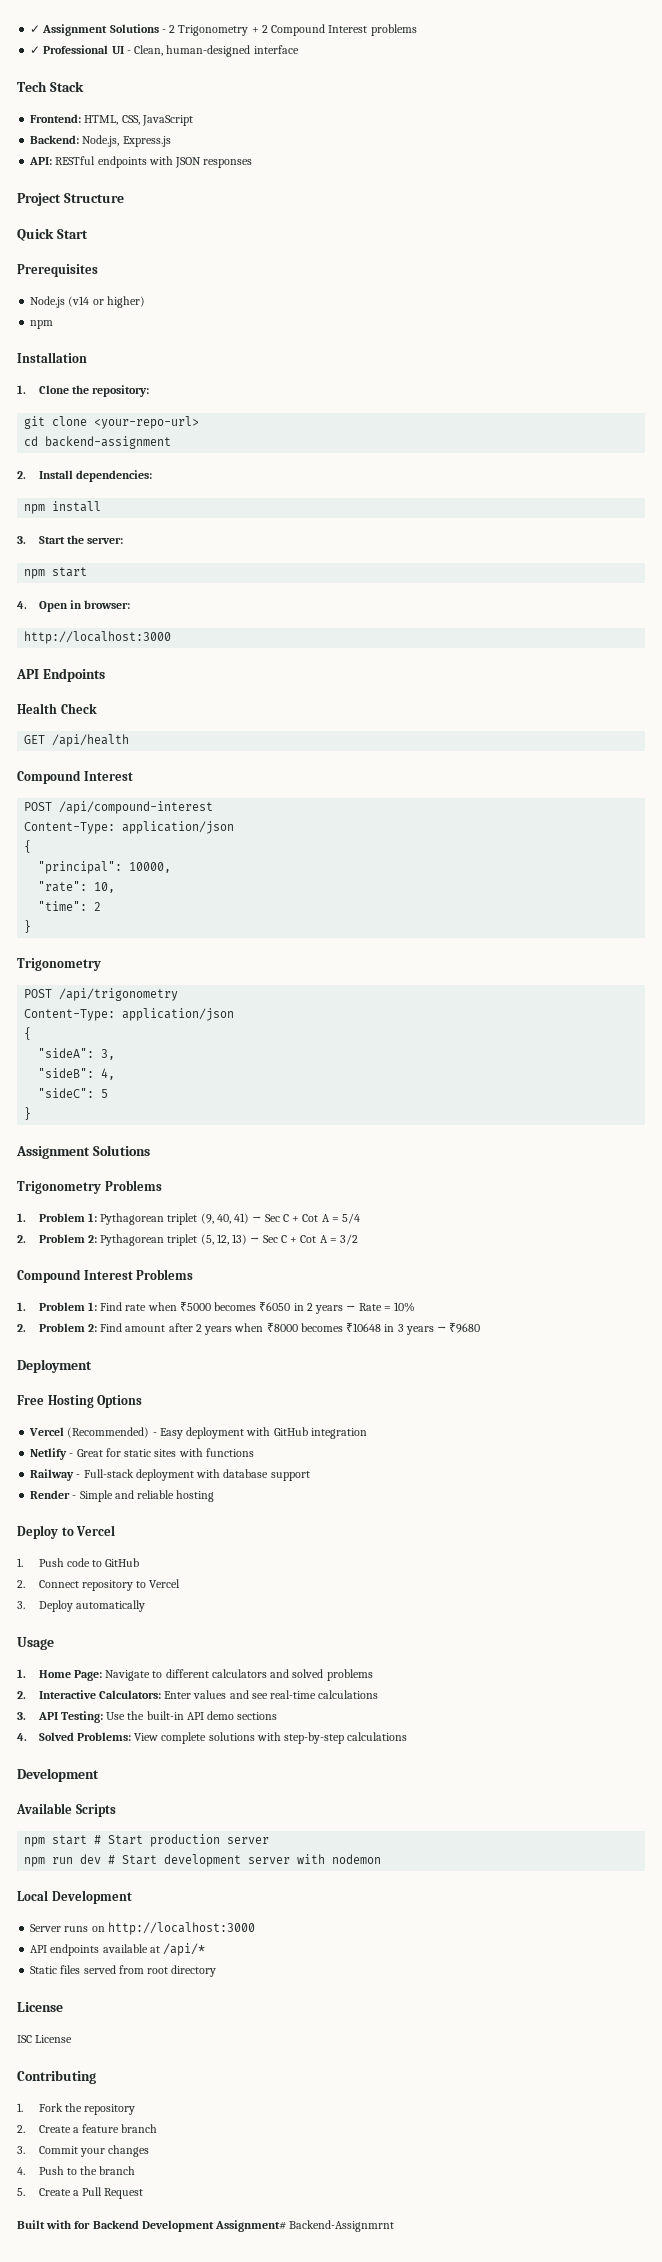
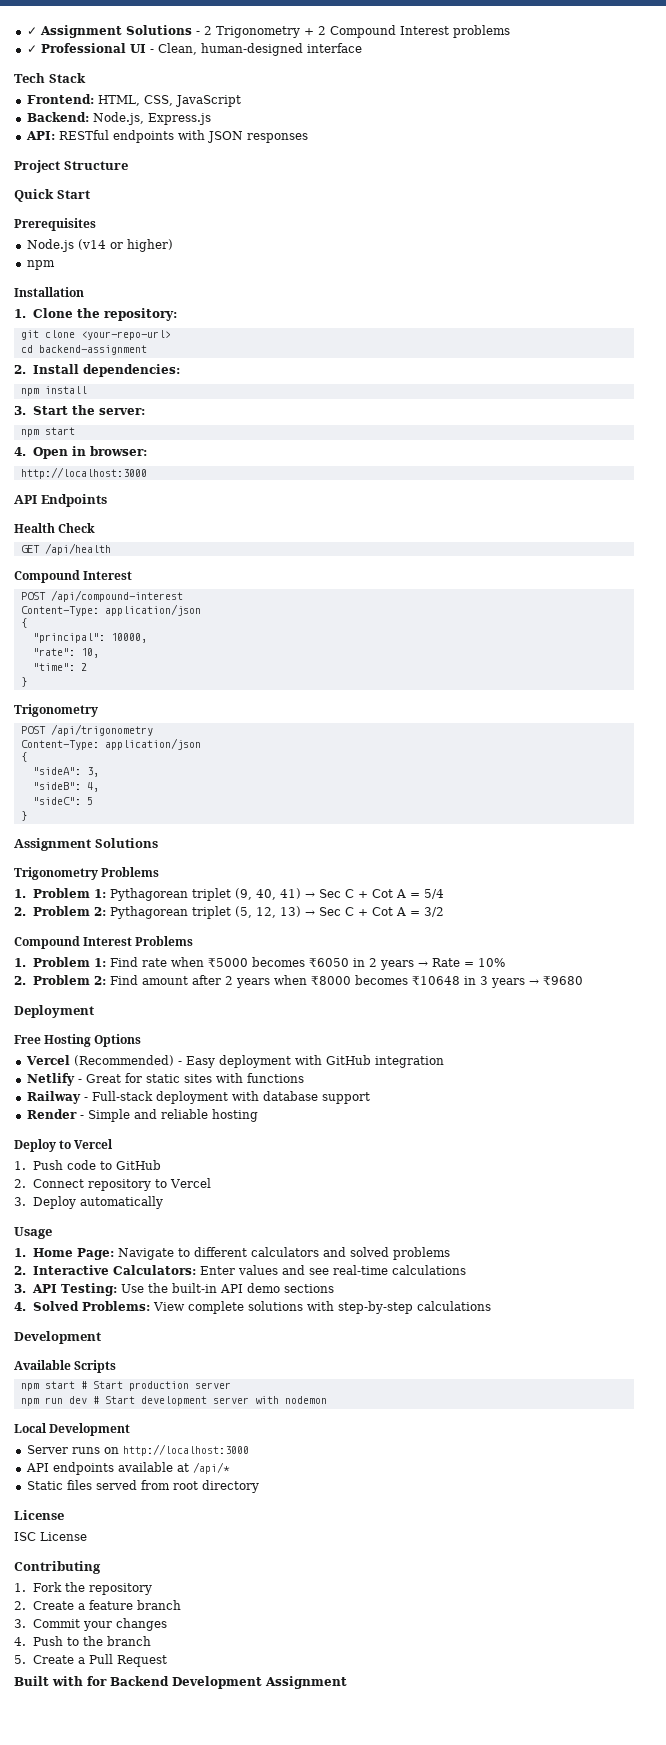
[215,2220,395,2232] Assignment# Backend-Assignmrnt -> [265,1676,347,1689] Assignment

